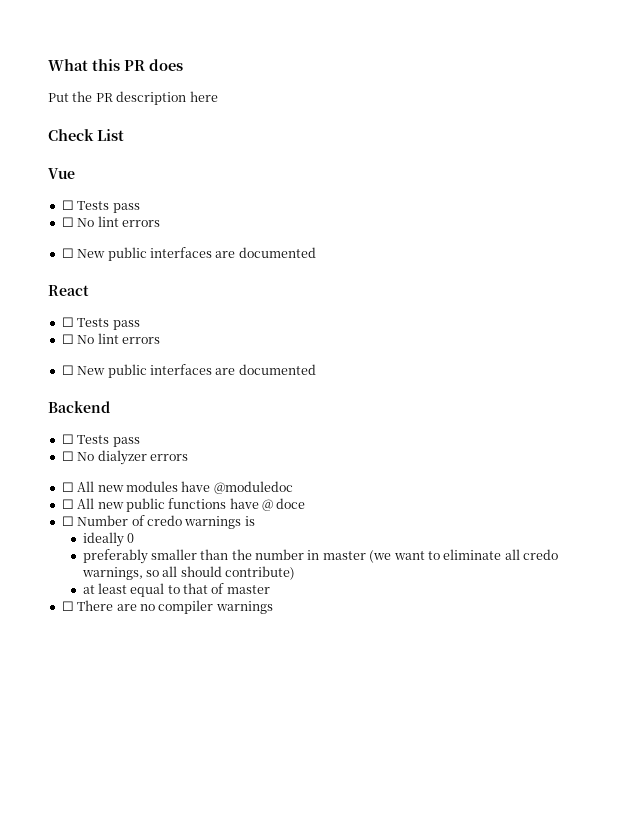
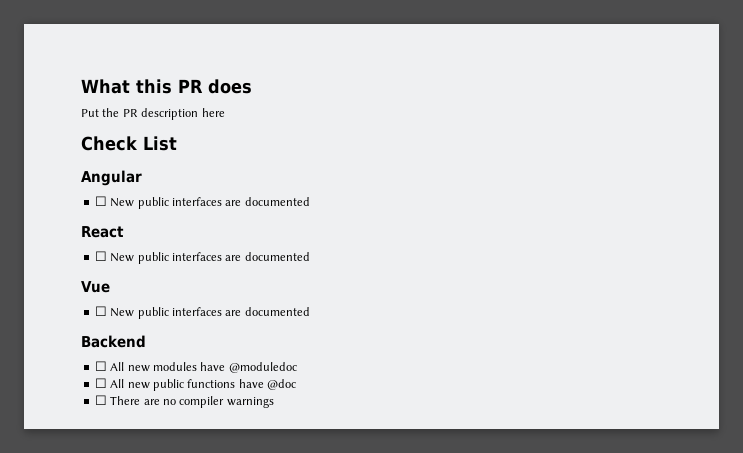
[48,168,75,179] [61,200,140,213] [61,216,160,227] Vue // ☐ Tests pass // ☐ No lint errors -> [81,170,142,186] Angular
[77,318,140,330] [61,333,160,344] Tests pass // ☐ No lint errors -> [110,252,310,264] [81,281,110,293] New public interfaces are documented // Vue
[61,434,140,447] [61,450,188,465] // ☐ Tests pass // ☐ No dialyzer errors -> (146, 341) none
[262,498,306,511] [61,515,255,529] [82,532,134,547] [82,549,559,564] [81,566,296,580] [82,583,270,597] @ doce // ☐ Number of credo warnings is // ideally 0 // preferably smaller than the number in master (we want to eliminate all credo warnings, so all should contribute) // at least equal to that of master -> [267,379,296,390] @doc

